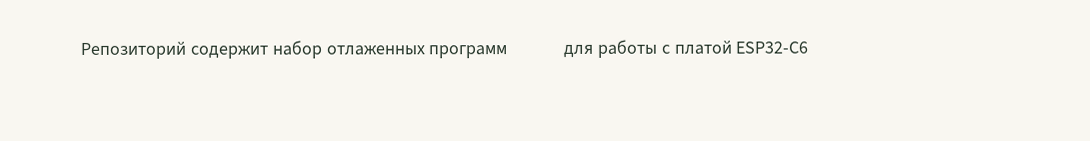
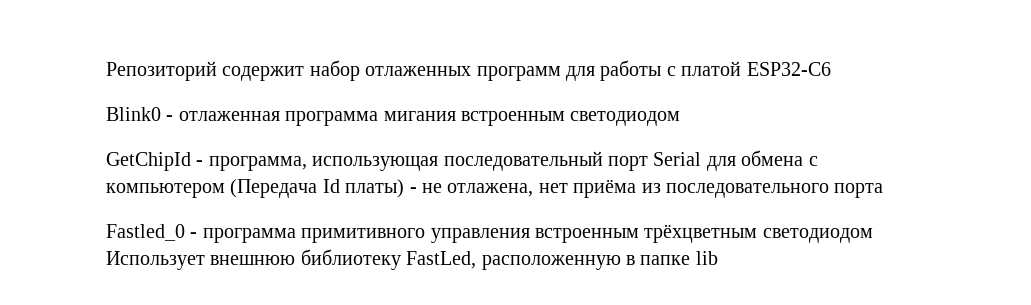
(809, 47) none -> [106,107,681,126] [106,150,818,171] [106,179,884,198] [106,224,873,243] [106,249,718,270] // Blink0 - отлаженная программа мигания встроенным светодиодом // GetChipId - программа, использующая последовательный порт Serial для обмена с компьютером (Передача Id платы) - не отлажена, нет приёма из последовательного порта // Fastled_0 - программа примитивного управления встроенным трёхцветным светодиодом Использует внешнюю библиотеку FastLed, расположенную в папке lib

